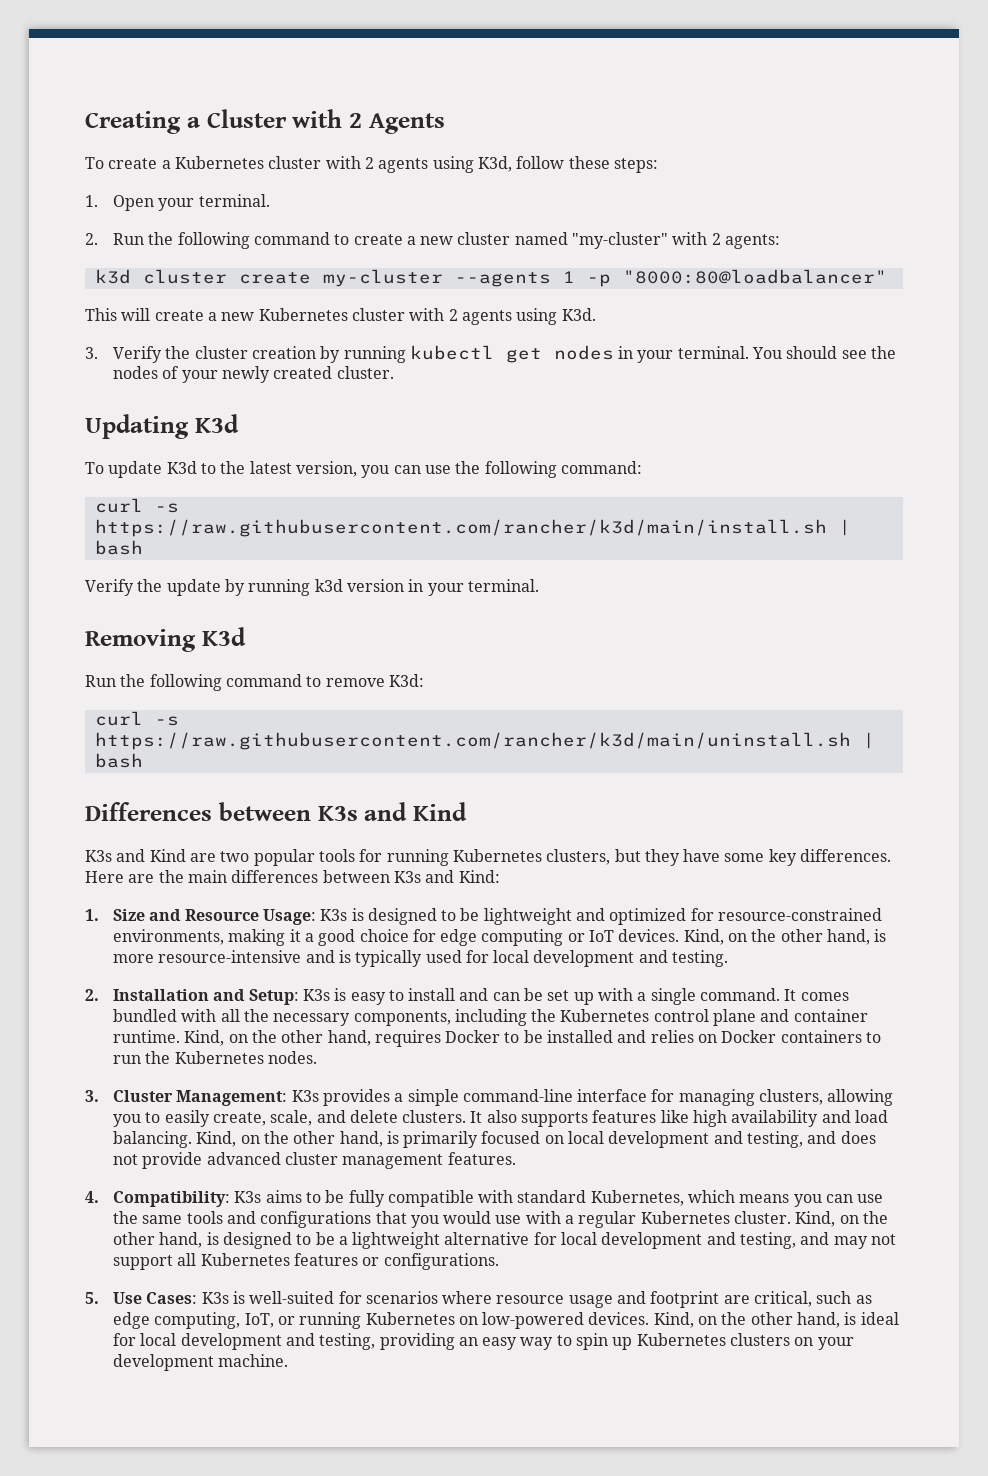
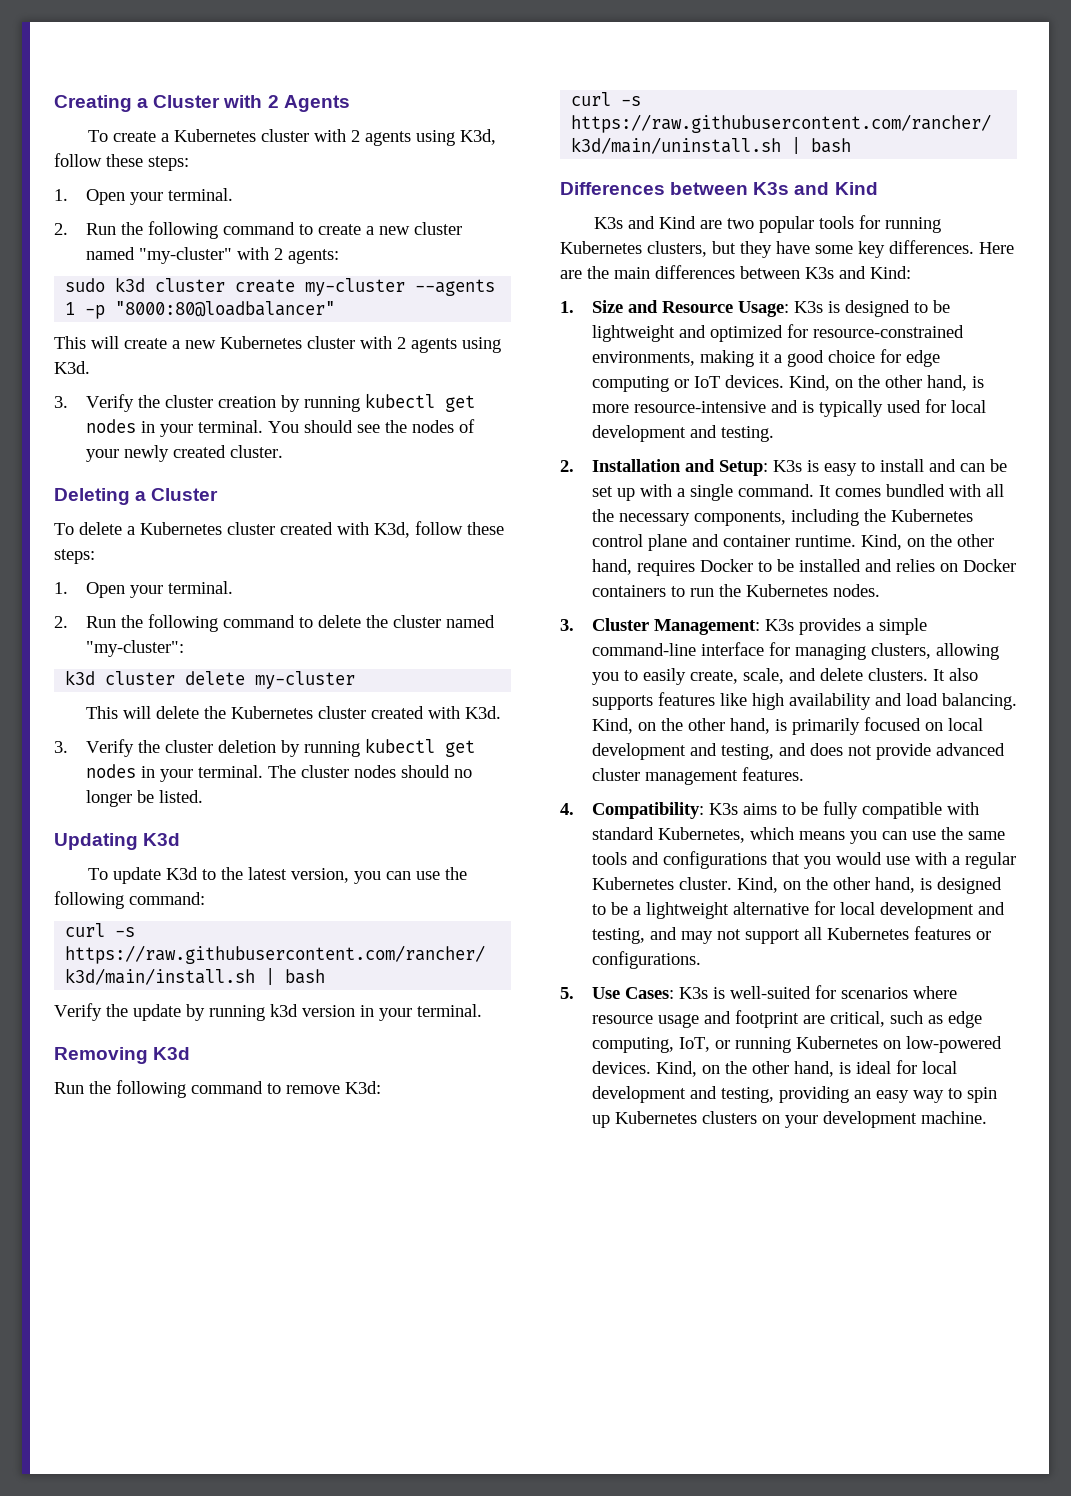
(781, 241) none -> [65,278,106,292] sudo
(394, 372) none -> [54,488,219,505] [54,521,504,538] [54,549,95,564] [54,581,233,598] [54,614,495,632] [85,640,184,657] [65,670,356,689] [85,706,501,719] [54,738,475,757] [85,764,472,782] [85,790,203,807] // Deleting a Cluster // To delete a Kubernetes cluster created with K3d, follow these steps: // 1. Open your terminal. // 2. Run the following command to delete the cluster named "my-cluster": // k3d cluster delete my-cluster // This will delete the Kubernetes cluster created with K3d. // 3. Verify the cluster deletion by running kubectl get nodes in your terminal. The cluster nodes should no longer be listed.

